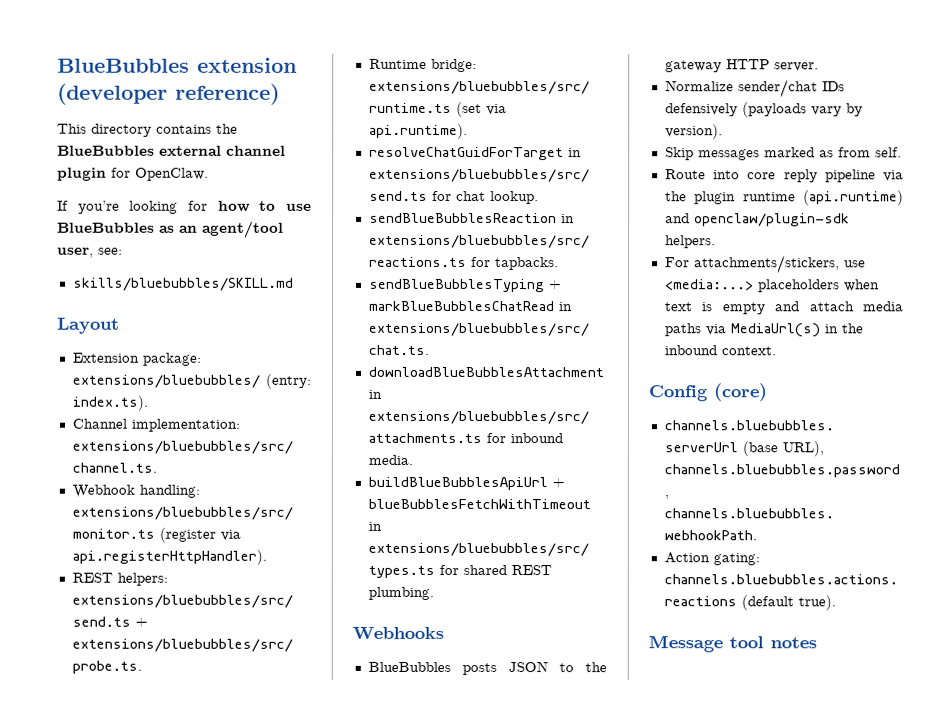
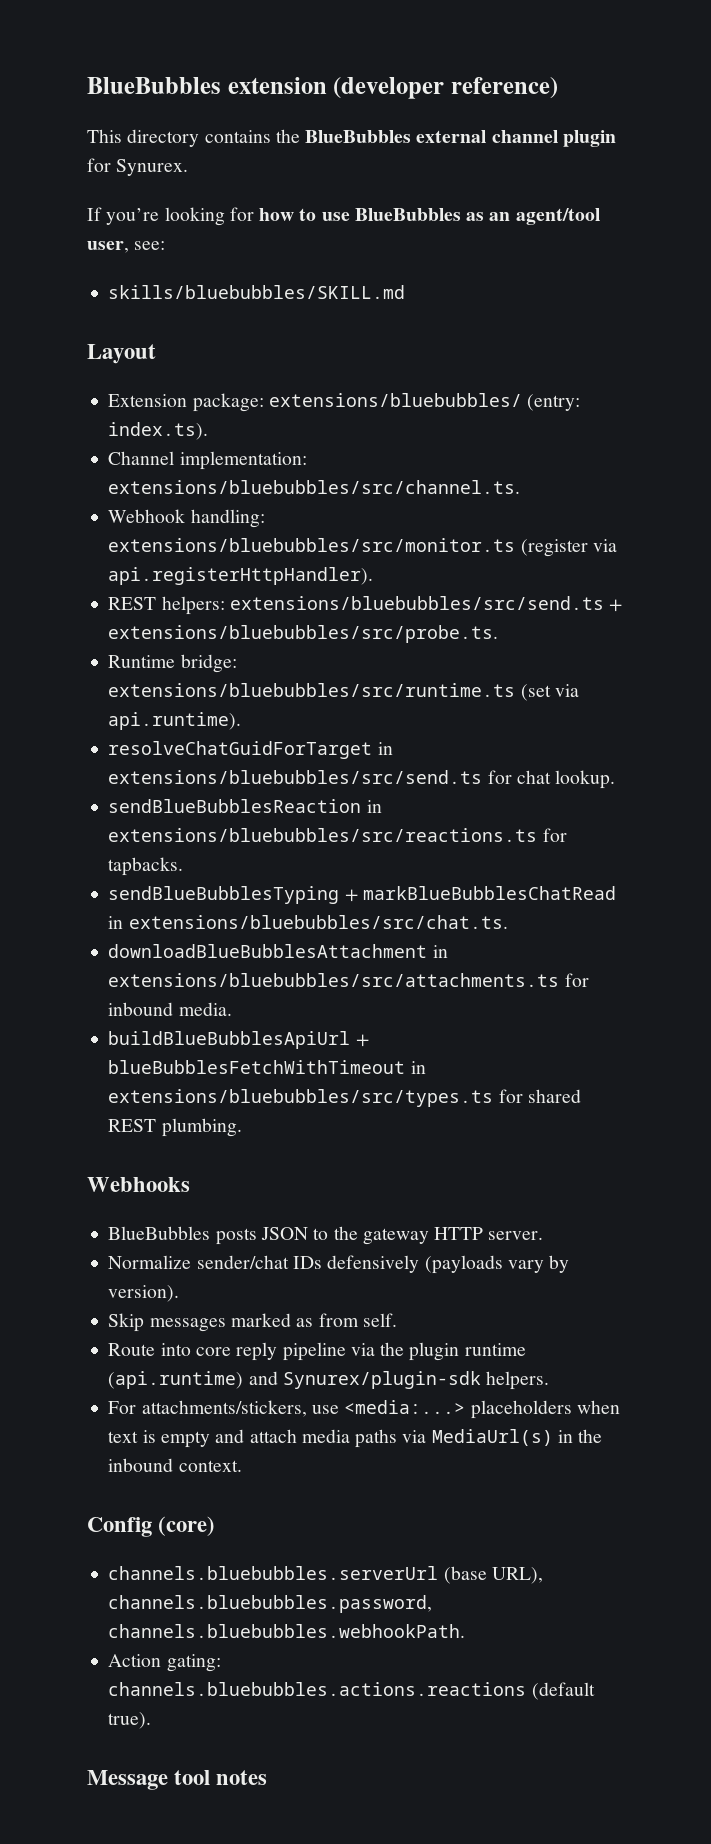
[135,167,209,181] OpenClaw. -> [116,159,189,176] Synurex.
[693,213,850,227] openclaw/plugin-sdk -> [282,1371,481,1389] Synurex/plugin-sdk

